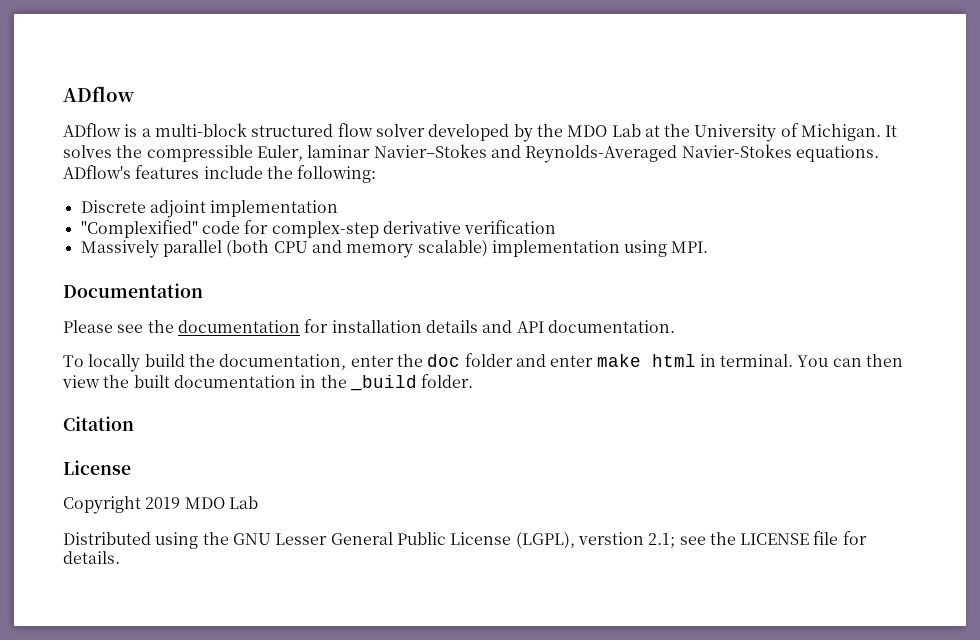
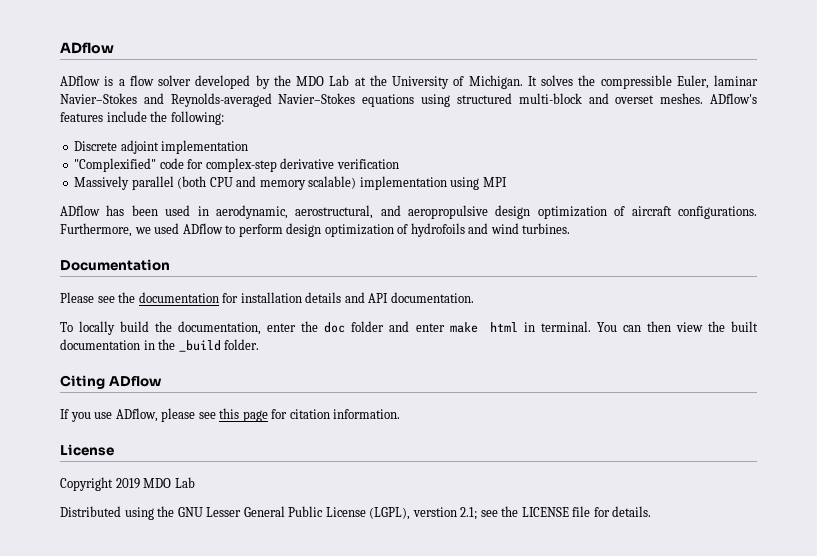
[154,123,334,137] multi-block structured -> (125, 82) none
[525,144,879,163] Reynolds-Averaged Navier-Stokes equations. -> [170,93,704,107] Reynolds-averaged Navier–Stokes equations using structured multi-block and overset meshes.
[671,241,709,253] MPI. -> [482,177,507,187] [60,205,757,219] [60,223,571,237] MPI // ADflow has been used in aerodynamic, aerostructural, and aeropropulsive design optimization of aircraft configurations. Furthermore, we used ADflow to perform design optimization of hydrofoils and wind turbines.
[63,416,134,431] Citation -> [60,375,162,389] [60,408,401,422] Citing ADflow // If you use ADflow, please see this page for citation information.

